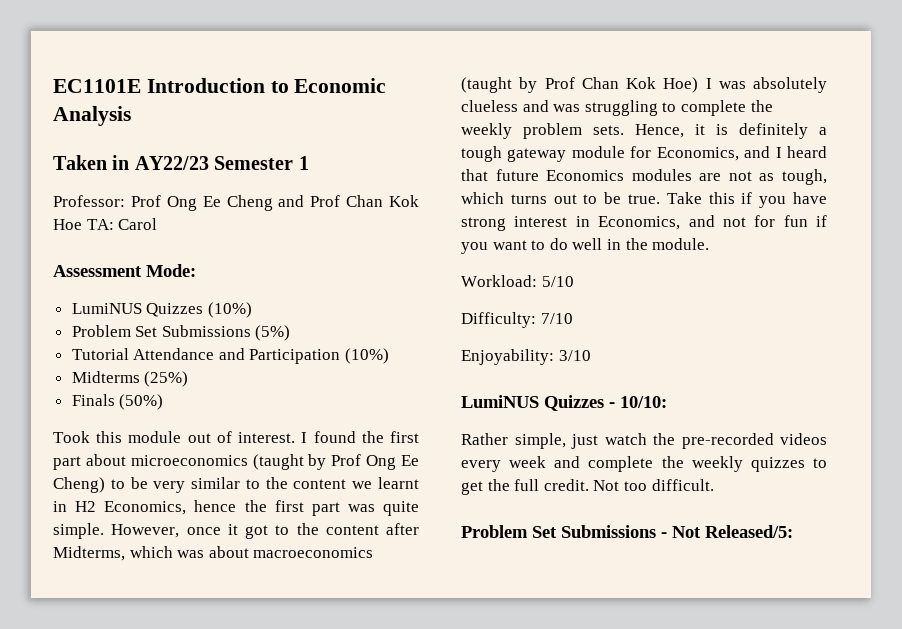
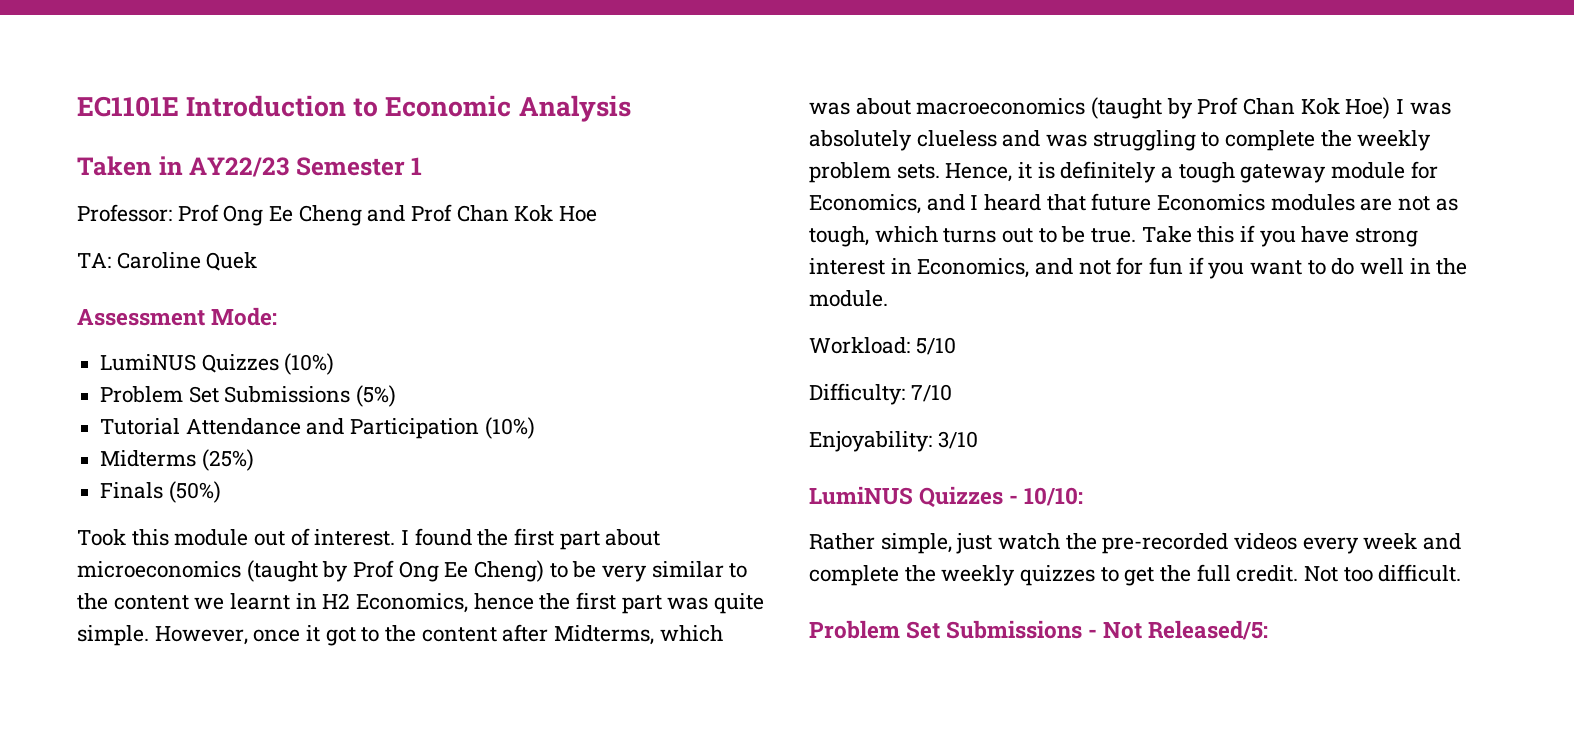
[86,218,158,230] TA: Carol -> [77,252,258,271] // TA: Caroline Quek

